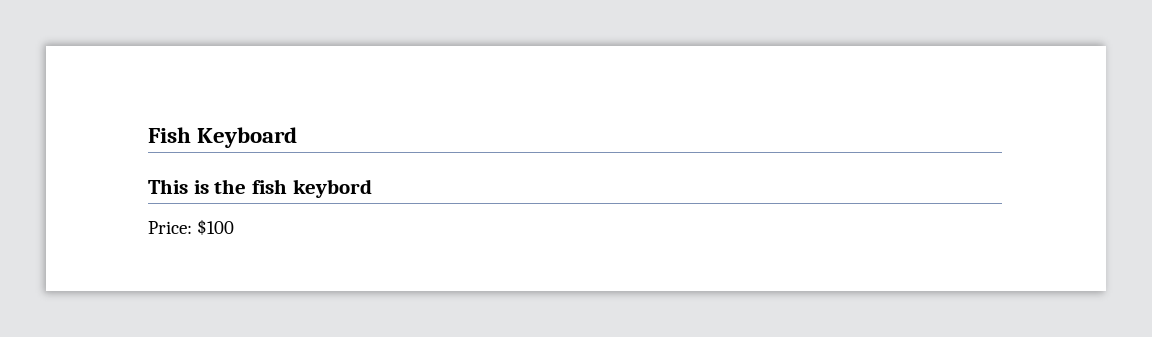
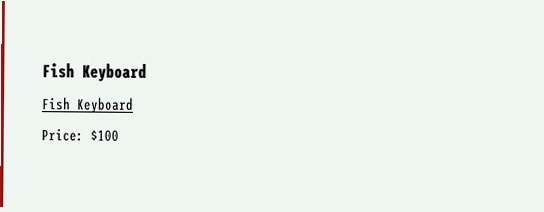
[148,127,298,148] [148,179,372,198] Fish Keyboard // This is the fish keybord -> [42,63,147,82] [41,97,134,113] Fish Keyboard // Fish Keyboard

